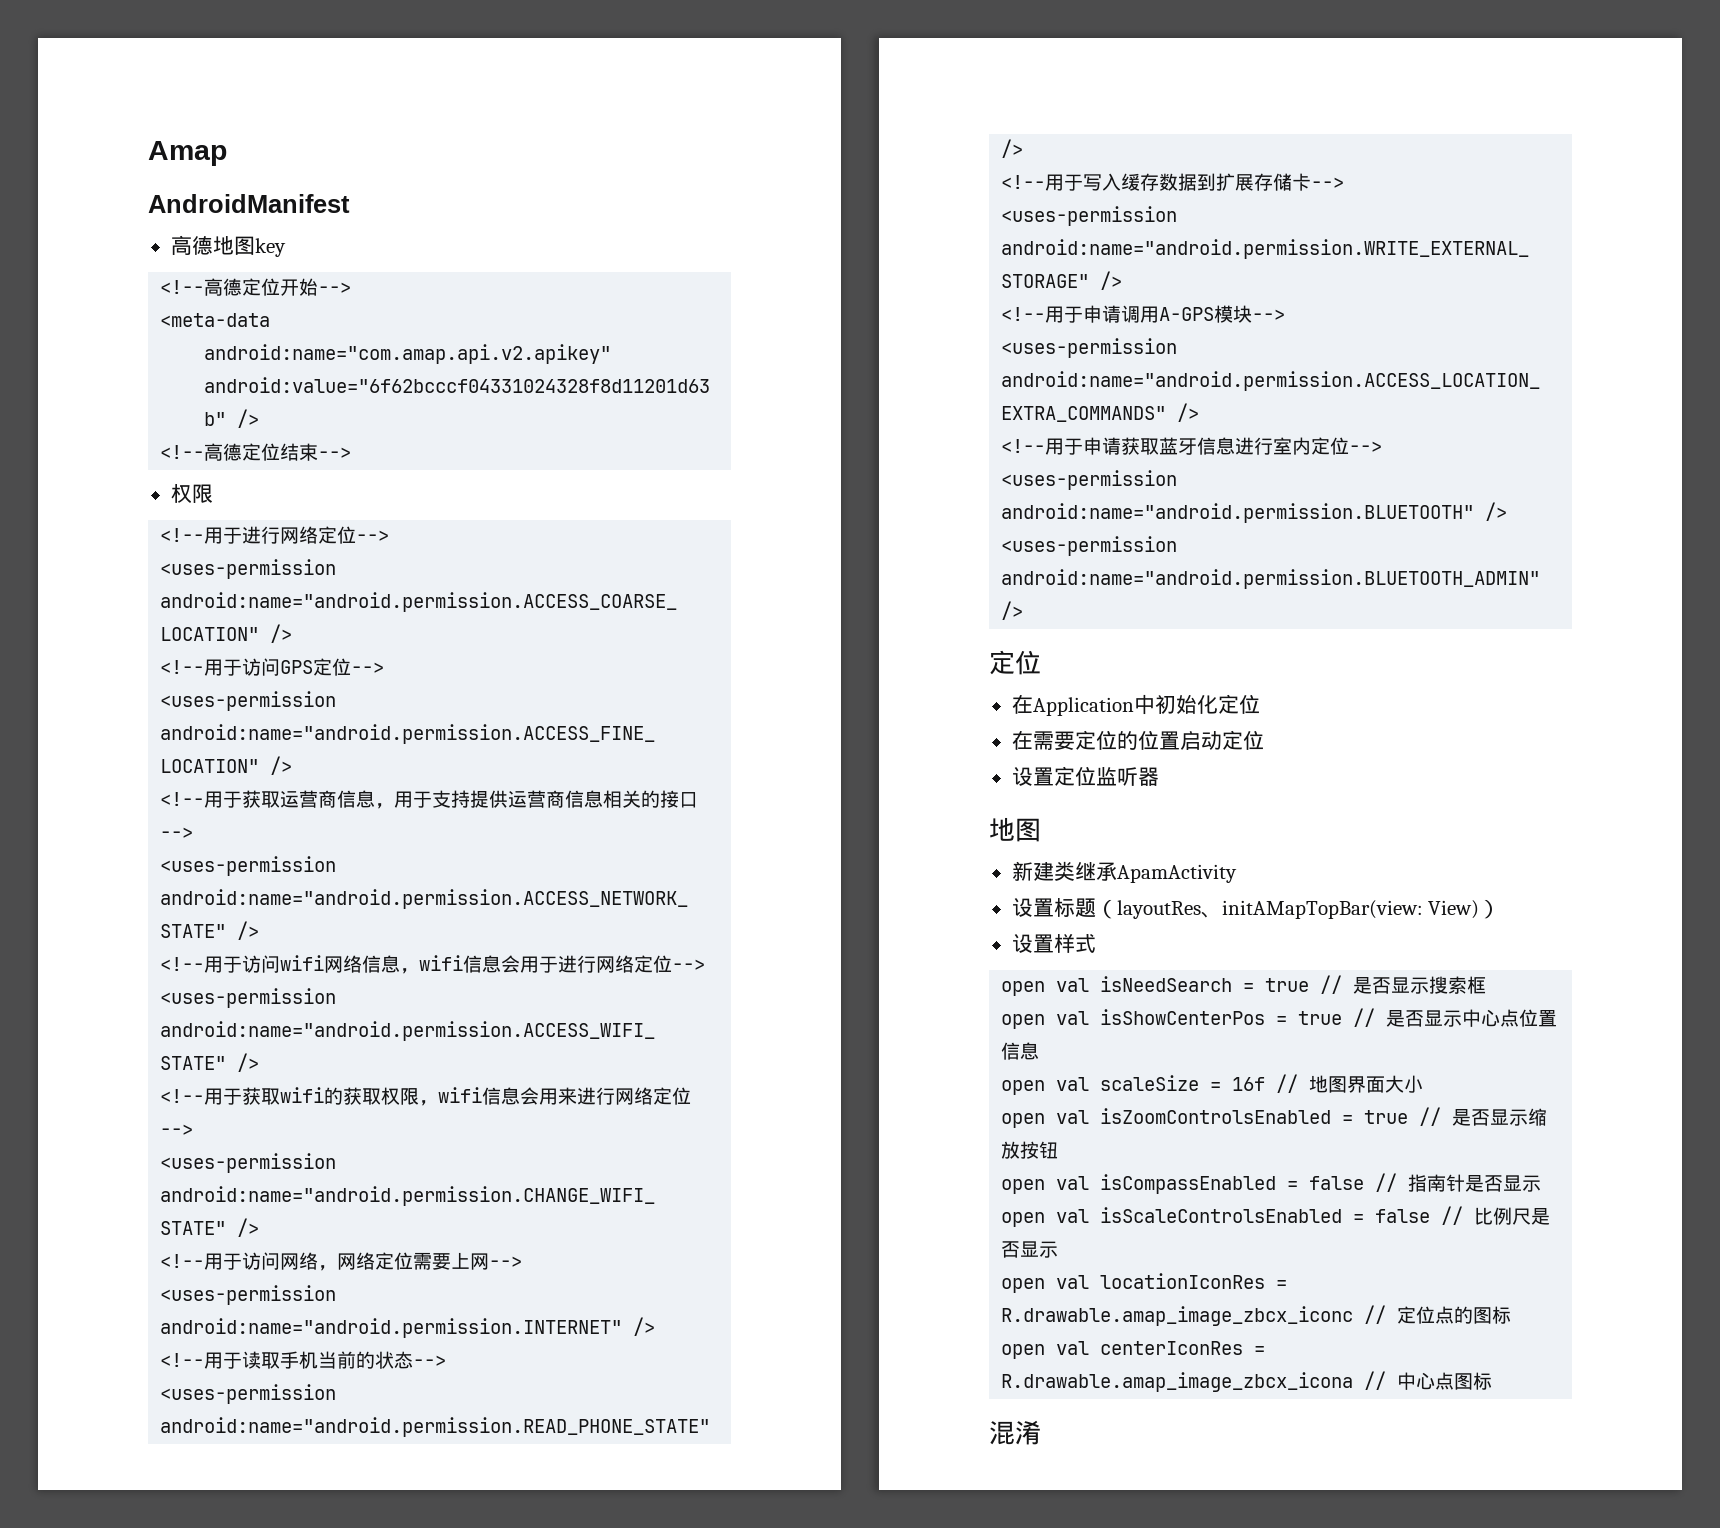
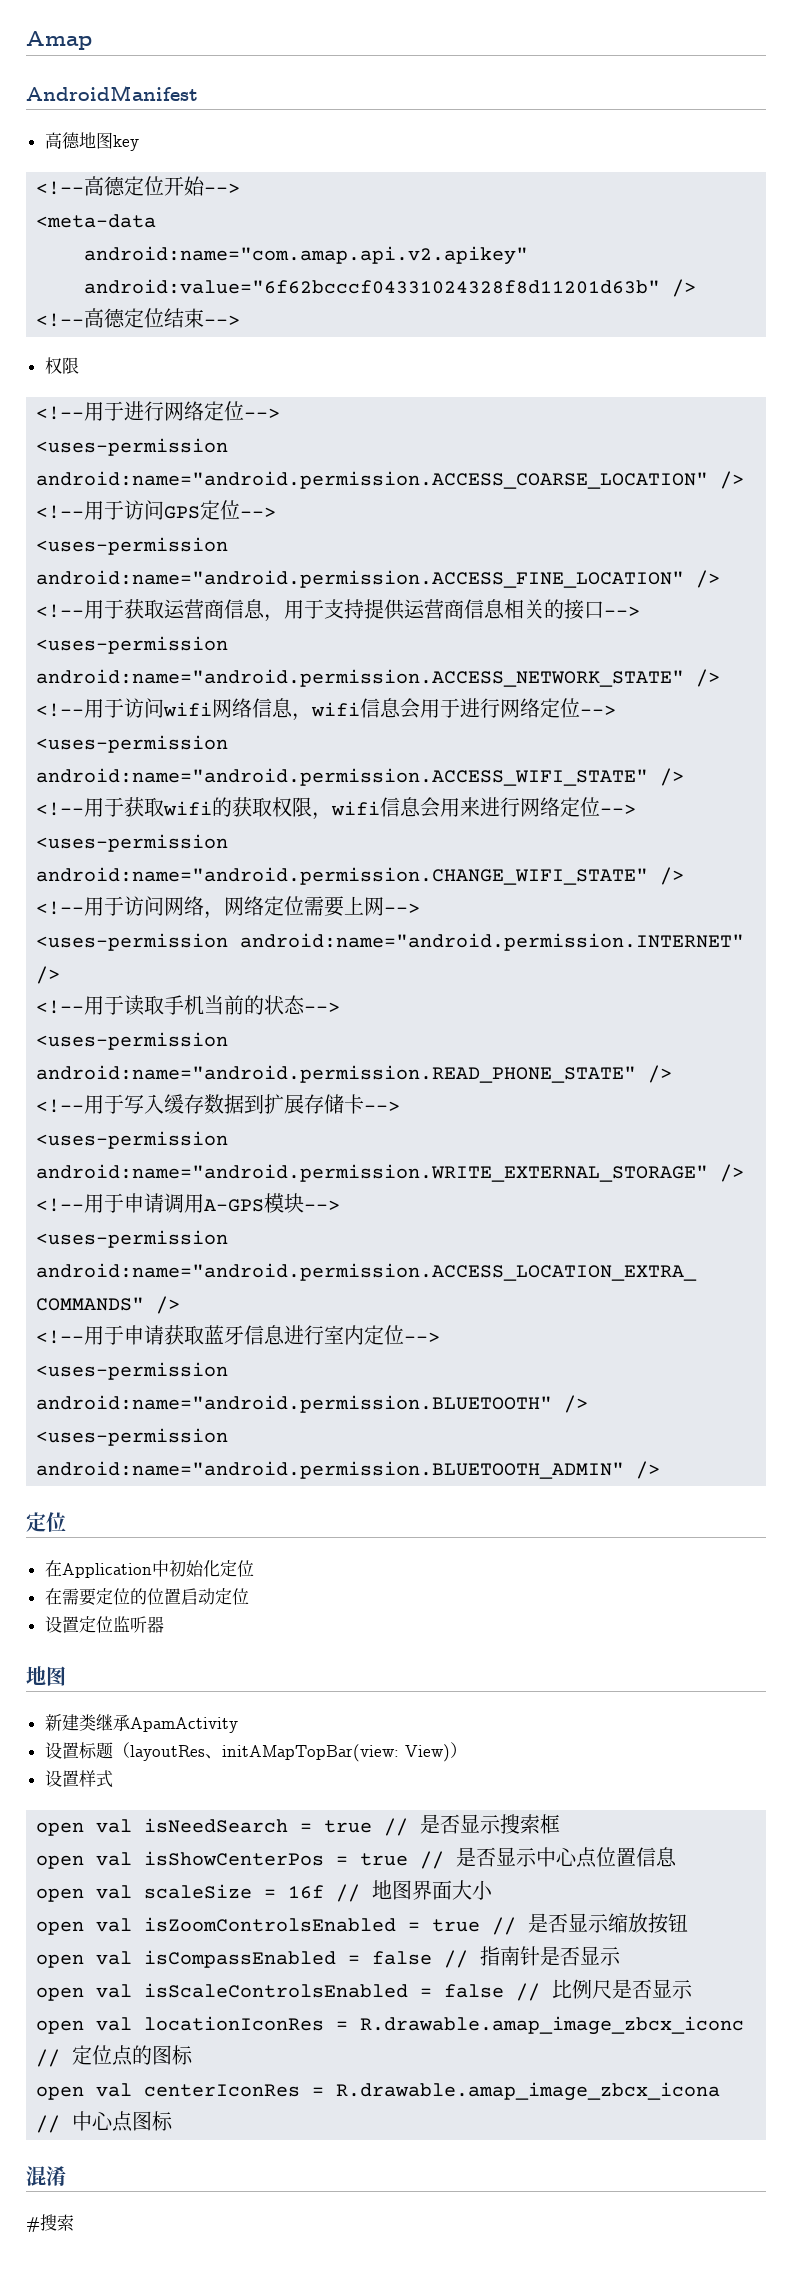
(1041, 1432) none -> [26,2214,74,2232] // #搜索

